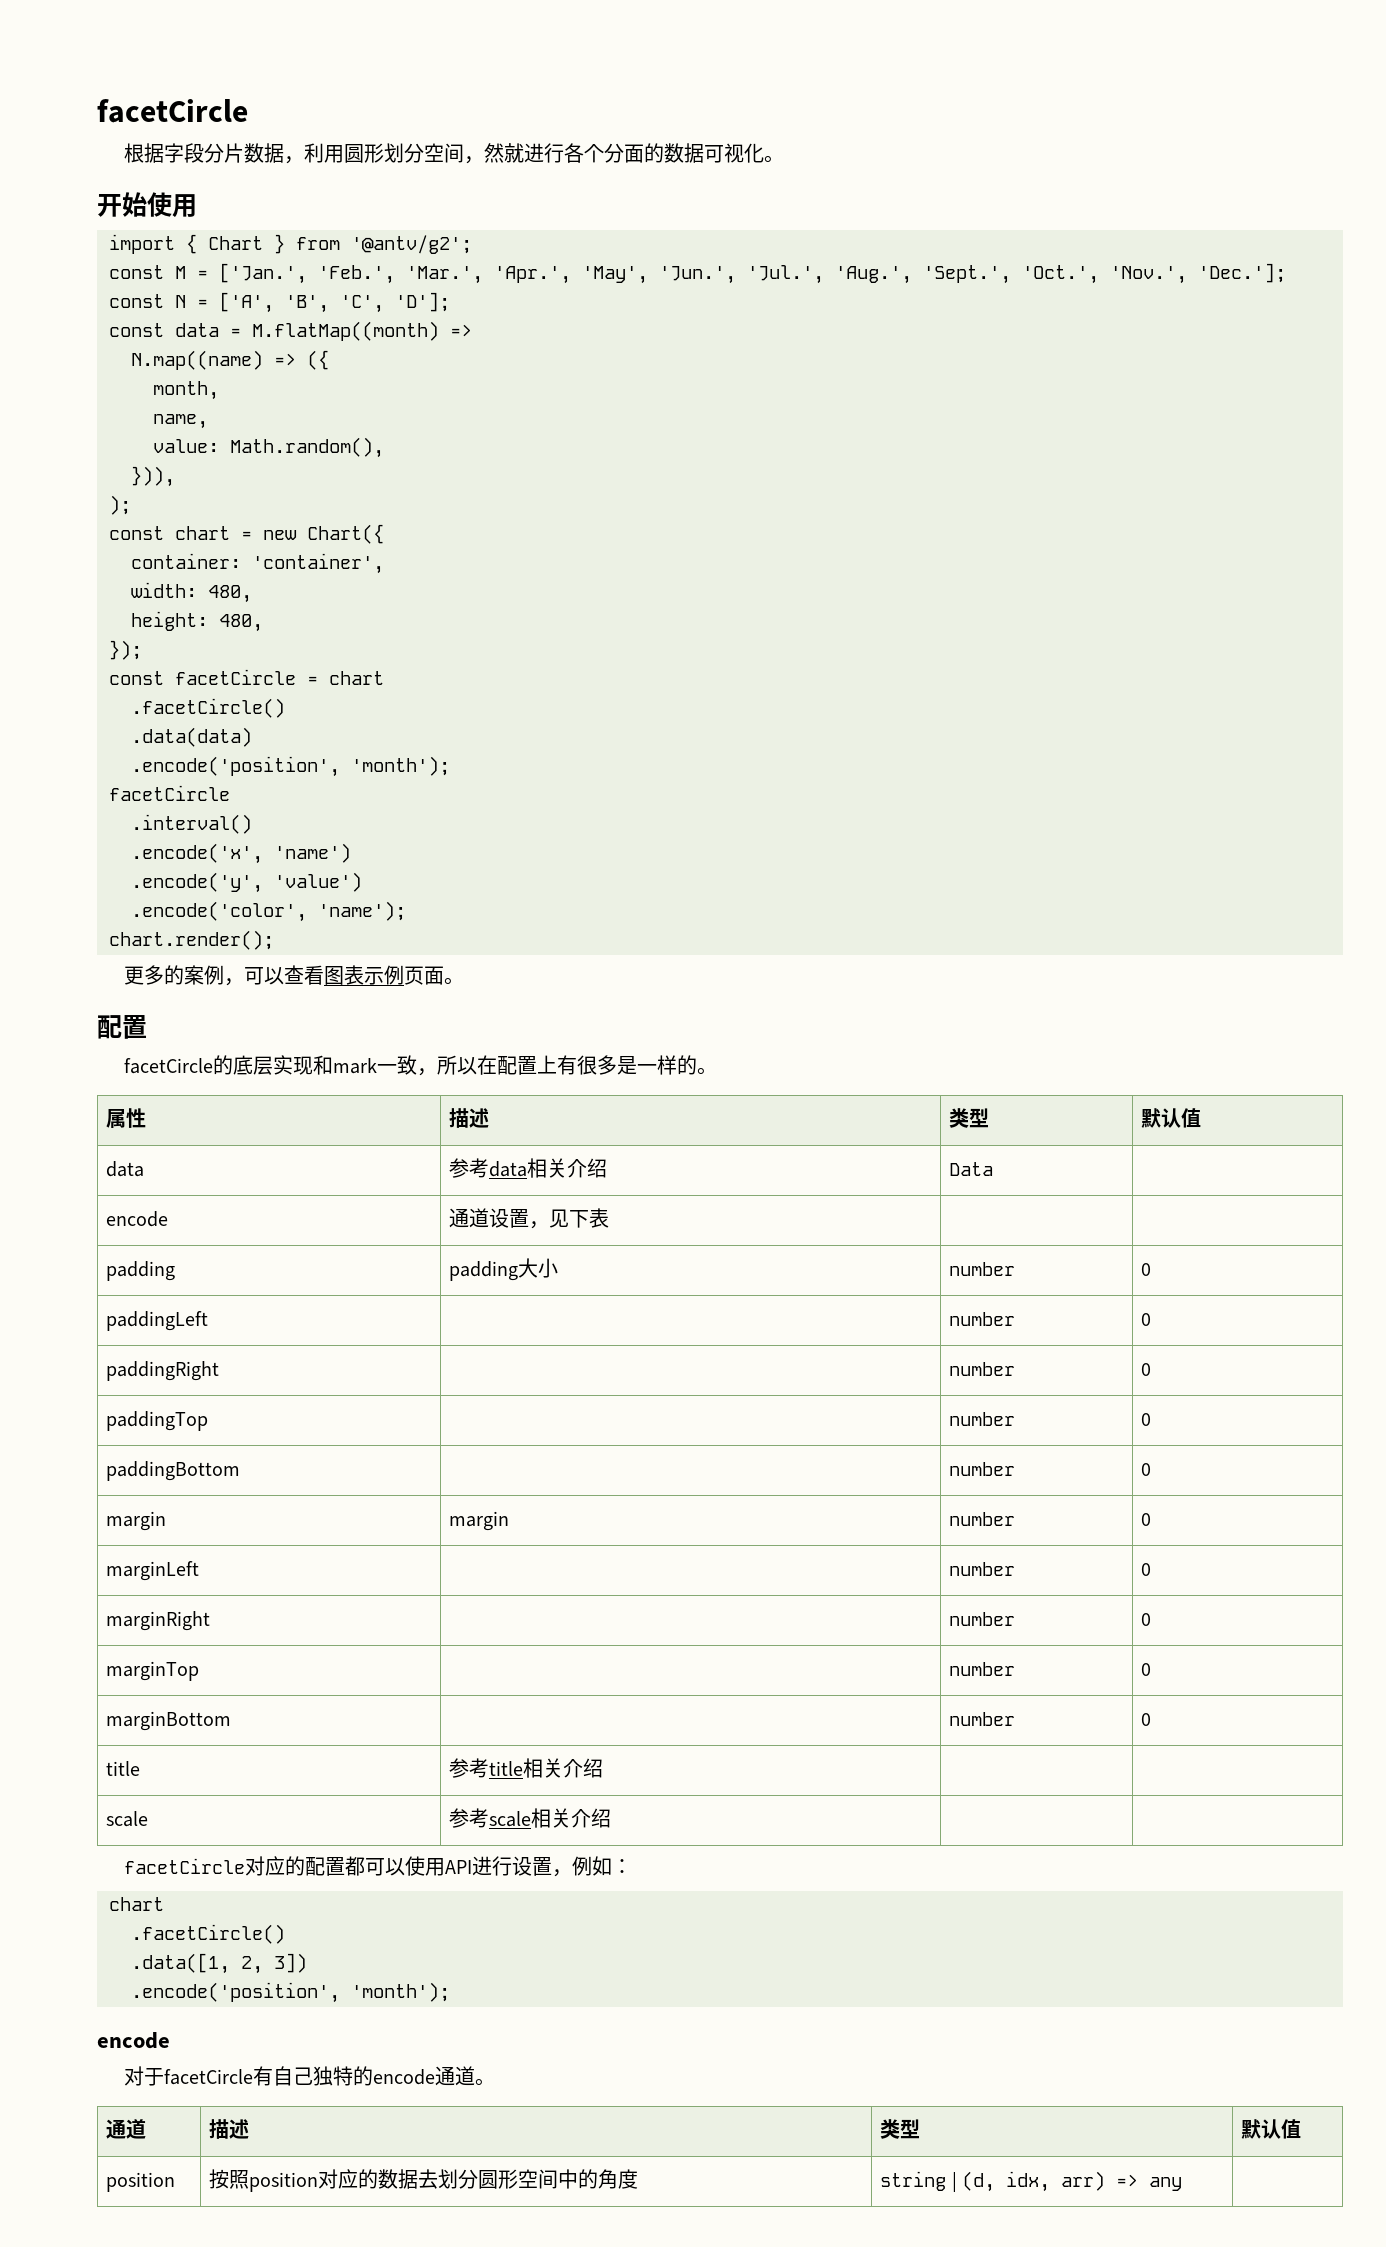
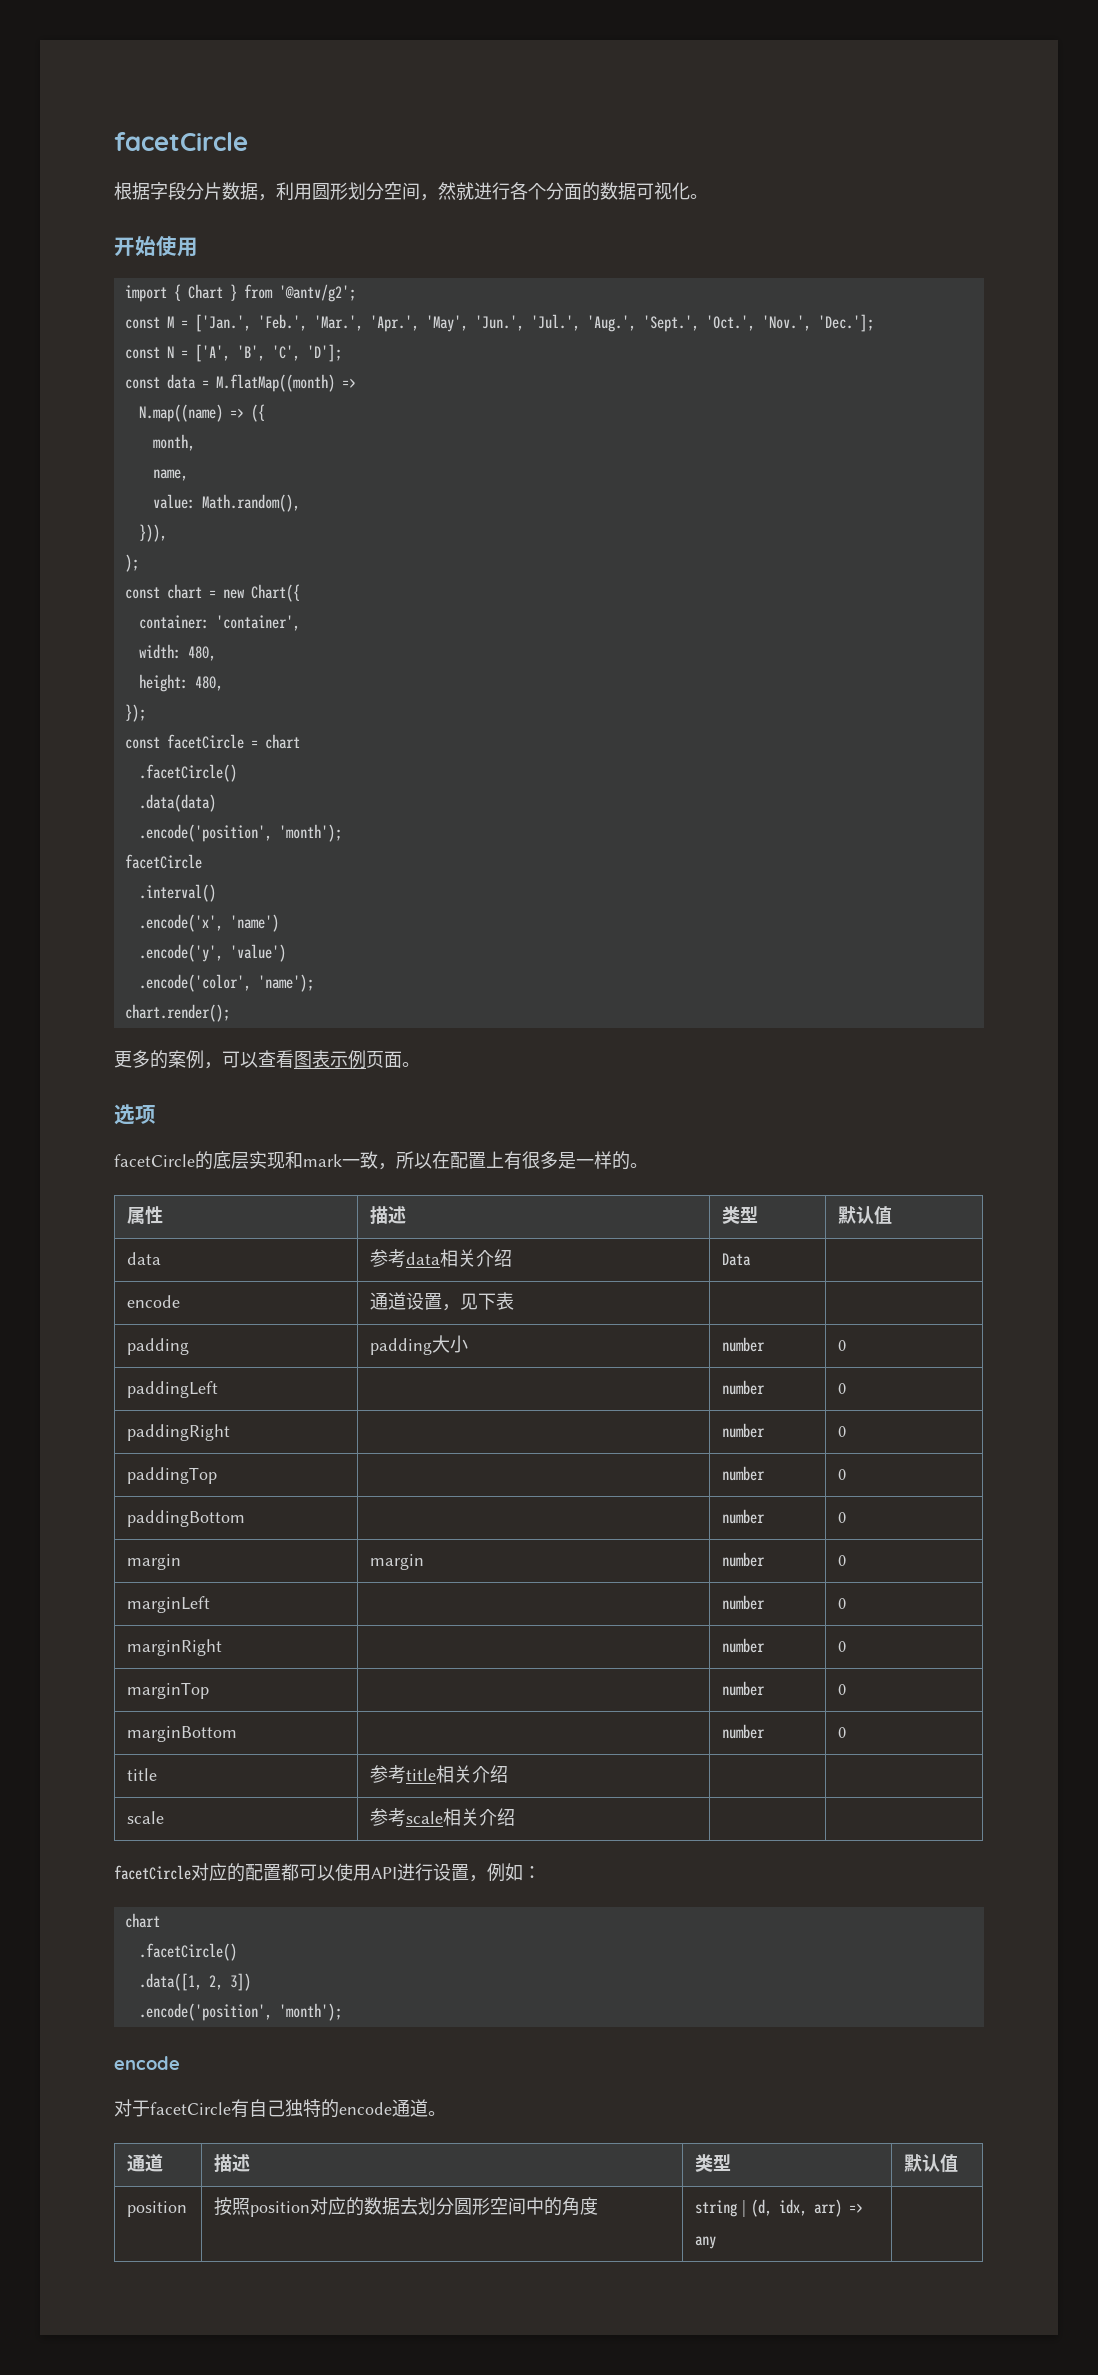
[97,1015,147,1039] 配置 -> [114,1104,156,1125] 选项

